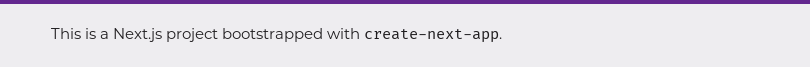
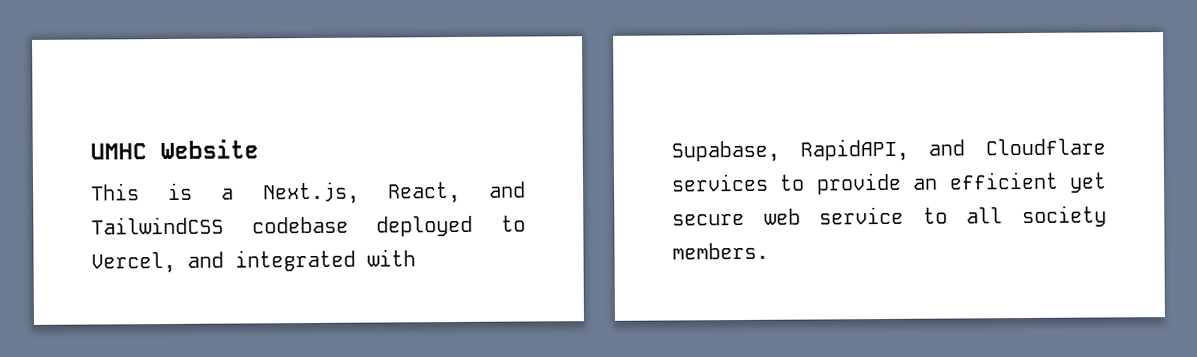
(51, 33) none -> [90,139,259,160] UMHC Website //
[113,28,503,43] Next.js project bootstrapped with create-next-app. -> [262,181,526,205] [91,215,526,237] [91,249,416,274] [671,138,1106,163] [671,171,1107,195] [672,205,1107,228] [672,242,769,260] Next.js, React, and TailwindCSS codebase deployed to Vercel, and integrated with Supabase, RapidAPI, and Cloudflare services to provide an efficient yet secure web service to all society members.

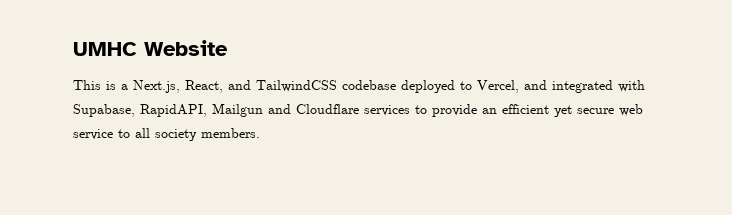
(909, 150) none -> [212,103,263,117] Mailgun

